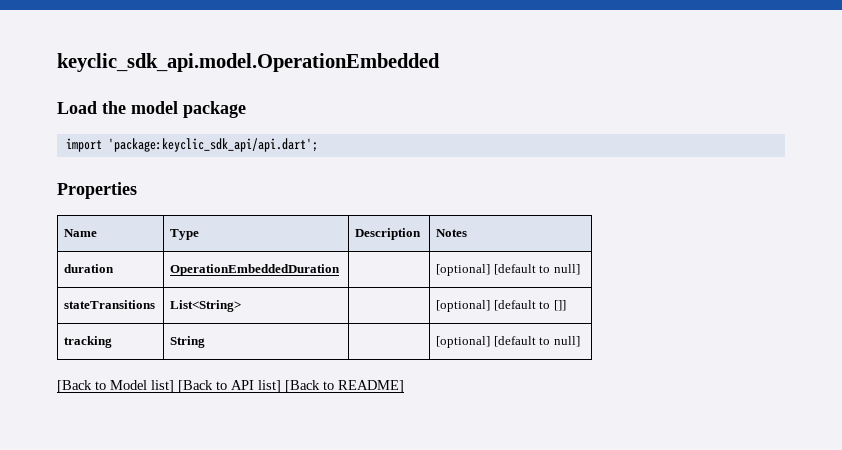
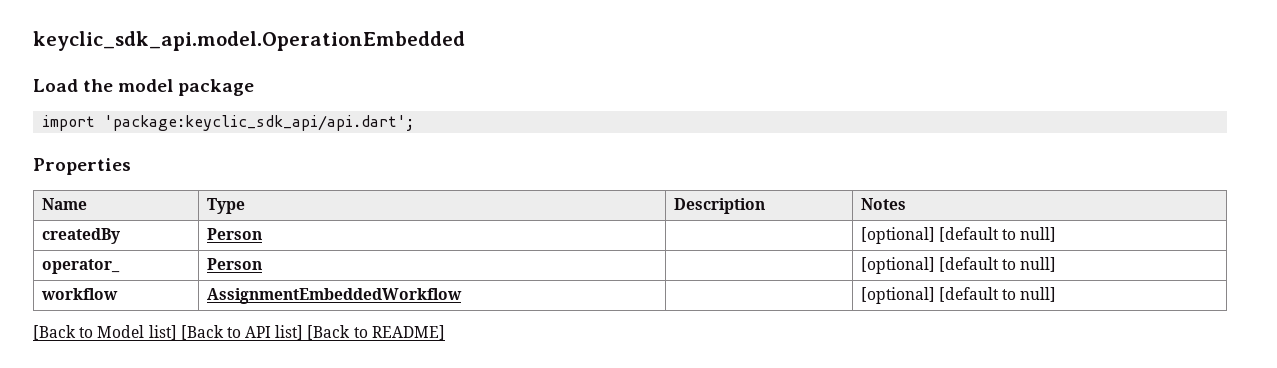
[64,264,115,273] [170,264,341,276] [436,264,580,276] [64,300,156,309] [170,300,242,312] [436,300,566,312] [64,336,113,348] [170,336,206,348] duration | OperationEmbeddedDuration | | [optional] [default to null] // stateTransitions | List<String> | | [optional] [default to []] // tracking | String -> [41,228,120,244] [206,228,262,240] [860,227,1057,244] [41,259,120,274] [206,258,262,270] [860,257,1057,274] [40,288,118,300] [206,288,462,304] createdBy | Person | | [optional] [default to null] // operator_ | Person | | [optional] [default to null] // workflow | AssignmentEmbeddedWorkflow

